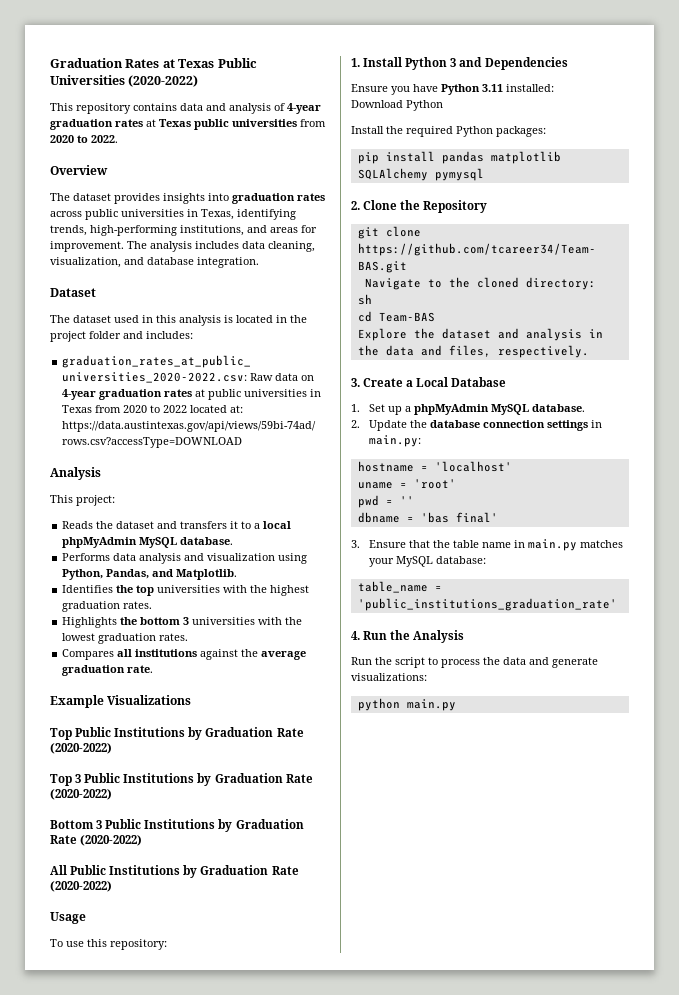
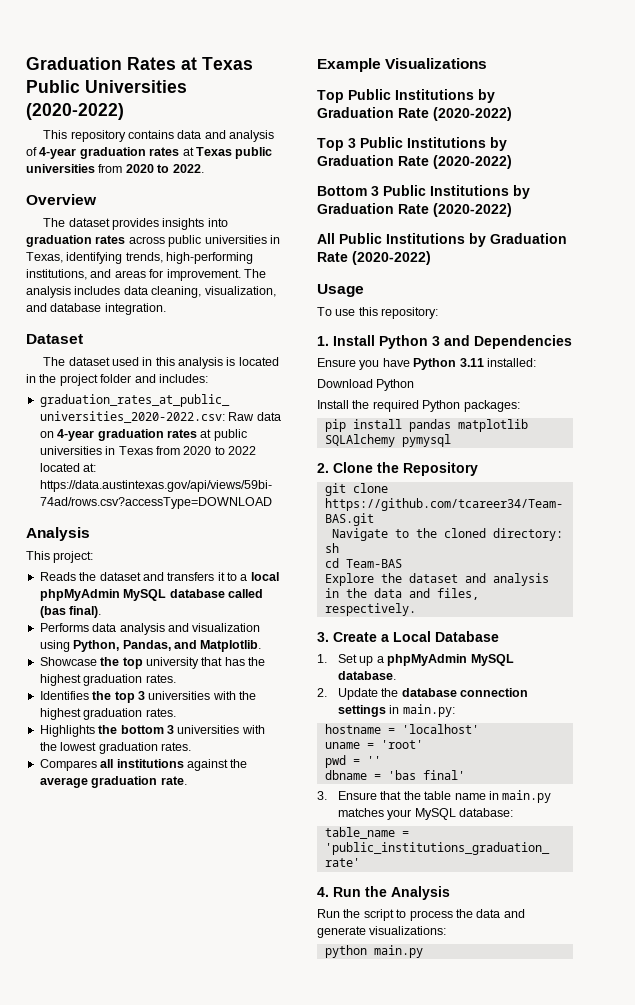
[180,537,234,545] database. -> [169,589,263,598] [39,606,102,618] database called (bas final).
(238, 574) none -> [39,657,265,669] [39,674,176,686] // Showcase the top university that has the highest graduation rates.
(155, 590) none -> [137,691,145,700] 3

